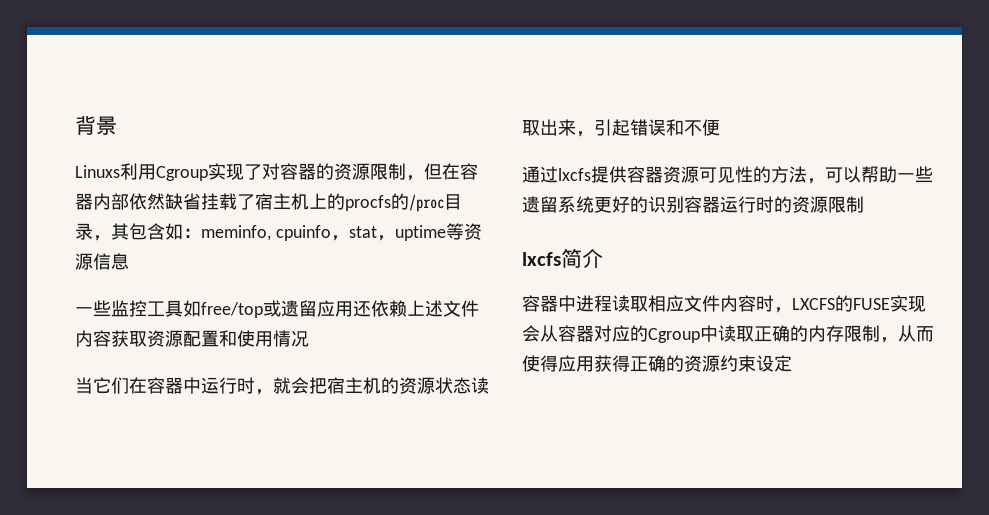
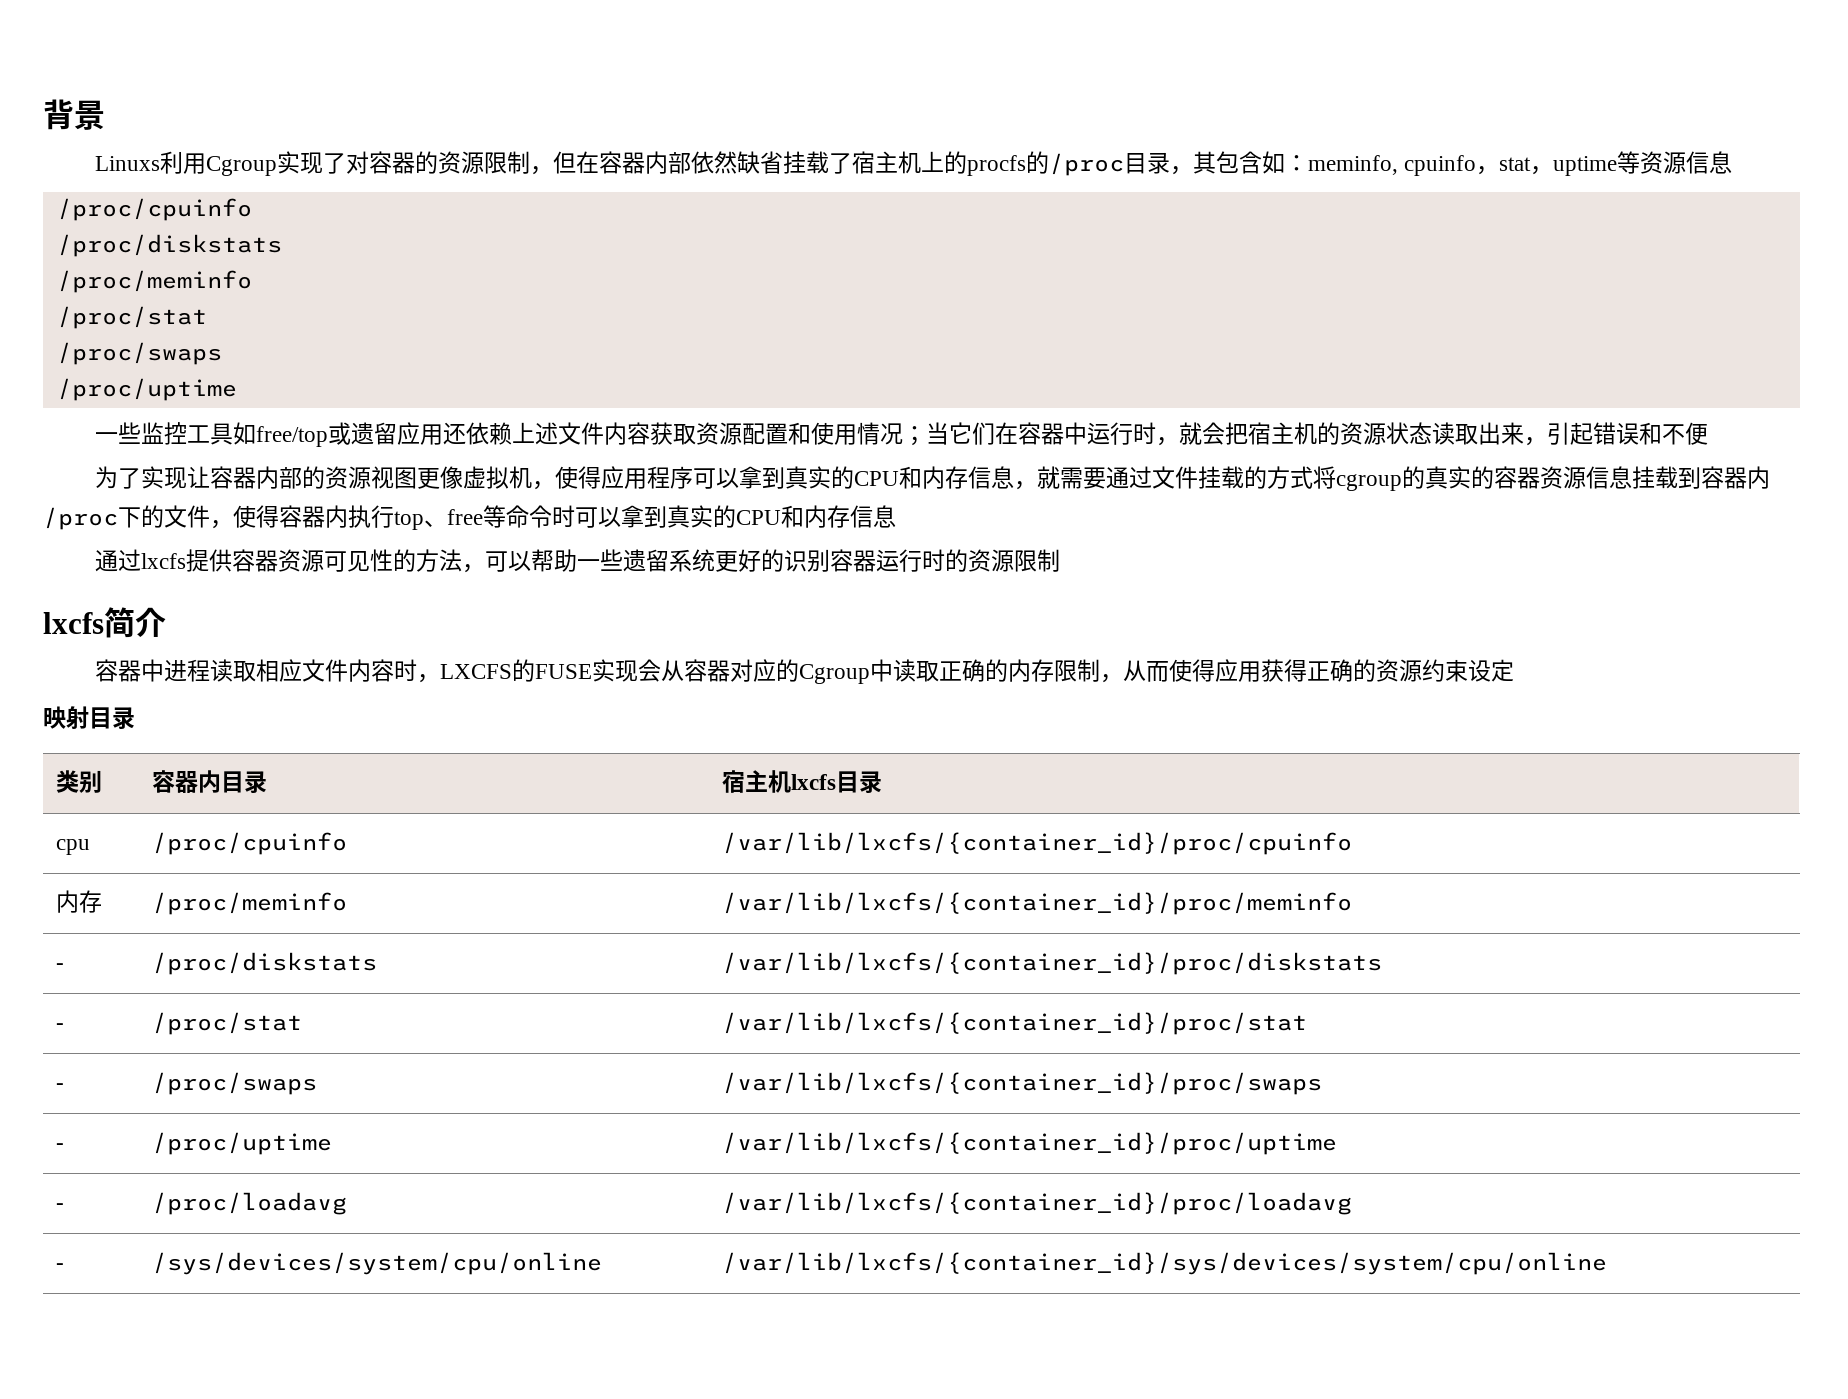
(129, 261) none -> [56,198,252,221] [56,234,282,257] [56,270,252,293] [56,306,207,329] [56,342,222,365] [56,378,237,401] // /proc/cpuinfo // /proc/diskstats // /proc/meminfo // /proc/stat // /proc/swaps // /proc/uptime
(309, 338) // -> [903,426,927,446] ；
(720, 127) none -> [95,466,1771,491] [43,505,896,530] // 为了实现让容器内部的资源视图更像虚拟机，使得应用程序可以拿到真实的CPU和内存信息，就需要通过文件挂载的方式将cgroup的真实的容器资源信息挂载到容器内/proc下的文件，使得容器内执行top、free等命令时可以拿到真实的CPU和内存信息
(792, 363) none -> [43,706,135,730] [55,770,102,793] [151,770,267,794] [721,770,882,794] [55,839,90,855] [151,832,347,855] [721,832,1352,855] [55,890,102,913] [151,892,347,915] [721,892,1352,915] [55,963,64,970] [151,952,377,975] [721,952,1382,975] [55,1023,64,1030] [151,1012,302,1035] [721,1012,1307,1035] [55,1083,64,1090] [151,1072,317,1095] [721,1072,1322,1095] [55,1143,64,1150] [151,1132,332,1155] [721,1132,1337,1155] [55,1203,64,1210] [151,1192,347,1215] [721,1192,1352,1215] [55,1263,64,1270] [151,1252,602,1275] [721,1252,1607,1275] // 映射目录 // 类别 | 容器内目录 | 宿主机lxcfs目录 // cpu | /proc/cpuinfo | /var/lib/lxcfs/{container_id}/proc/cpuinfo // 内存 | /proc/meminfo | /var/lib/lxcfs/{container_id}/proc/meminfo // - | /proc/diskstats | /var/lib/lxcfs/{container_id}/proc/diskstats // - | /proc/stat | /var/lib/lxcfs/{container_id}/proc/stat // - | /proc/swaps | /var/lib/lxcfs/{container_id}/proc/swaps // - | /proc/uptime | /var/lib/lxcfs/{container_id}/proc/uptime // - | /proc/loadavg | /var/lib/lxcfs/{container_id}/proc/loadavg // - | /sys/devices/system/cpu/online | /var/lib/lxcfs/{container_id}/sys/devices/system/cpu/online

